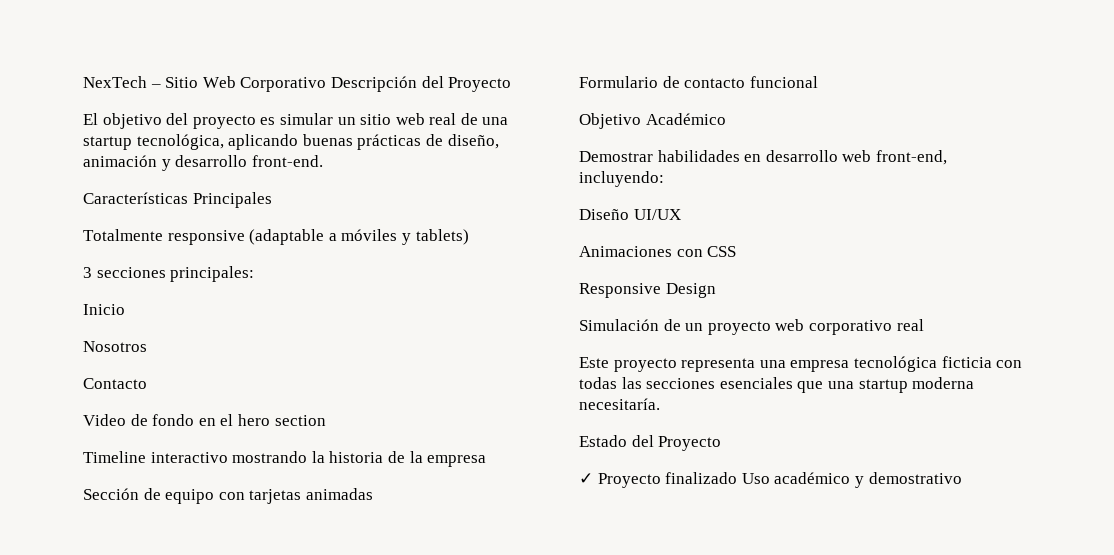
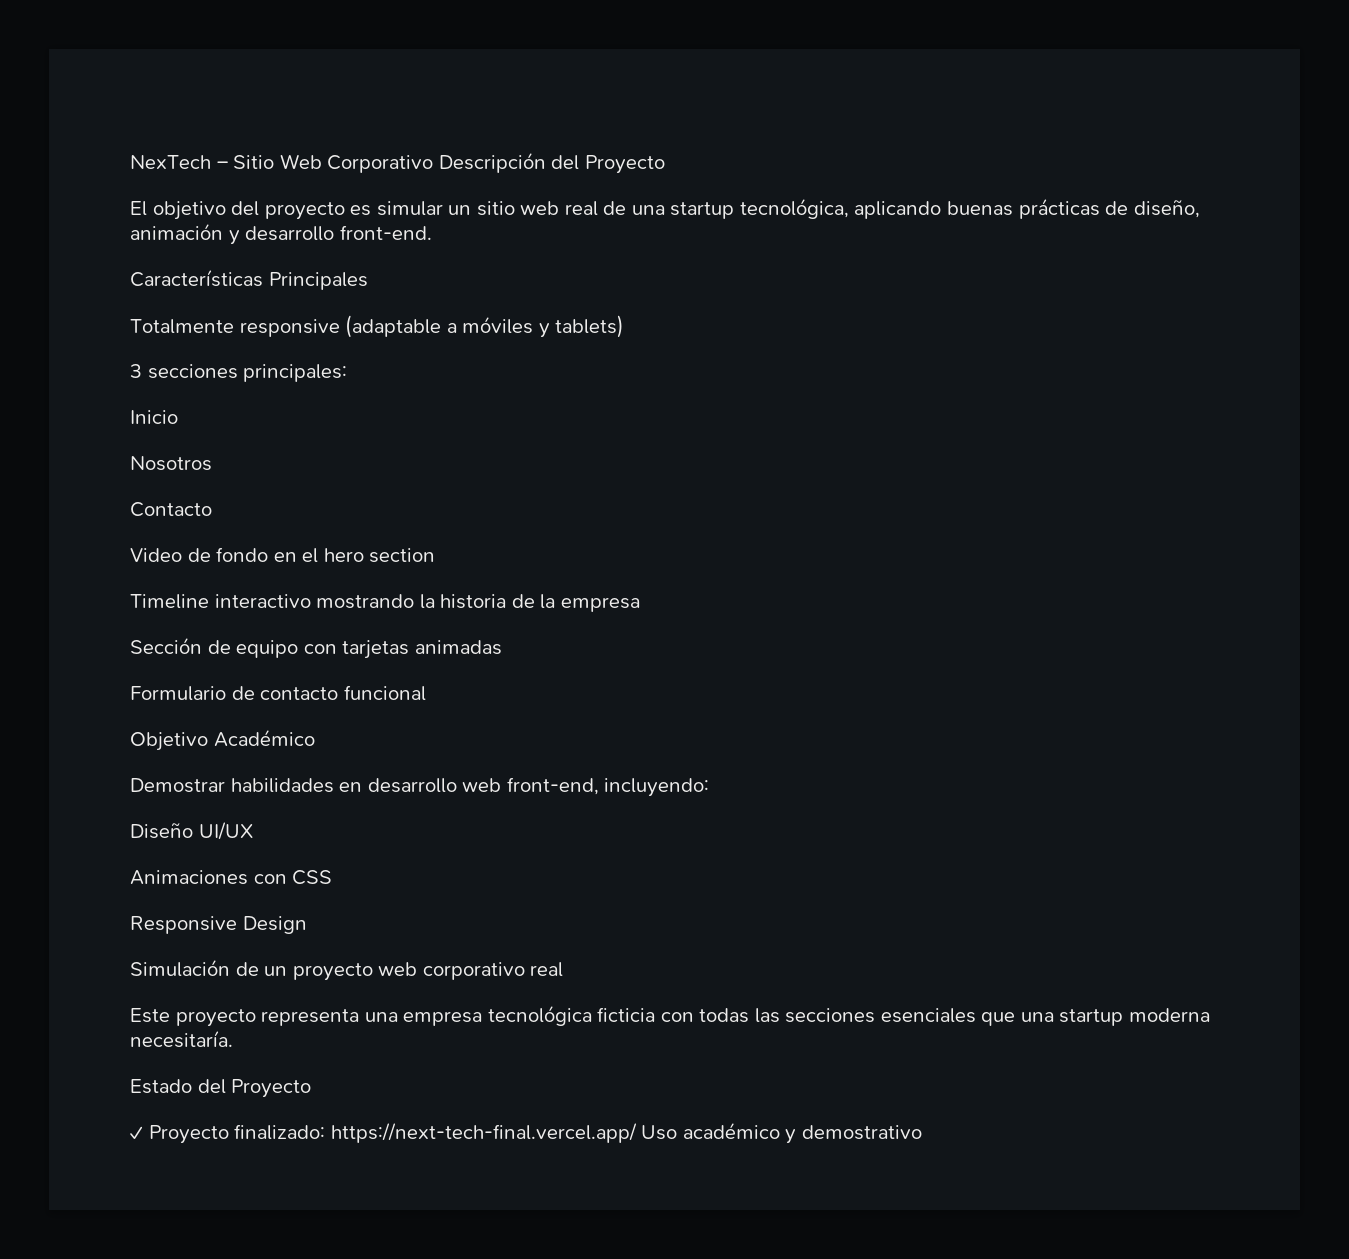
[665,472,738,484] finalizado -> [234,1123,637,1143] finalizado: https://next-tech-final.vercel.app/

